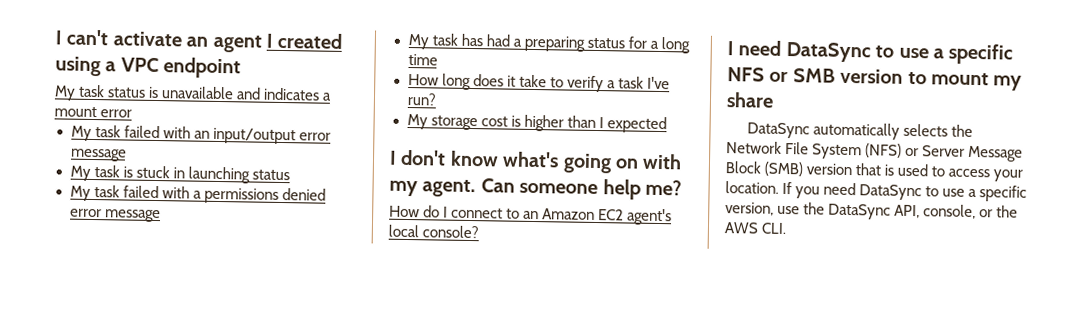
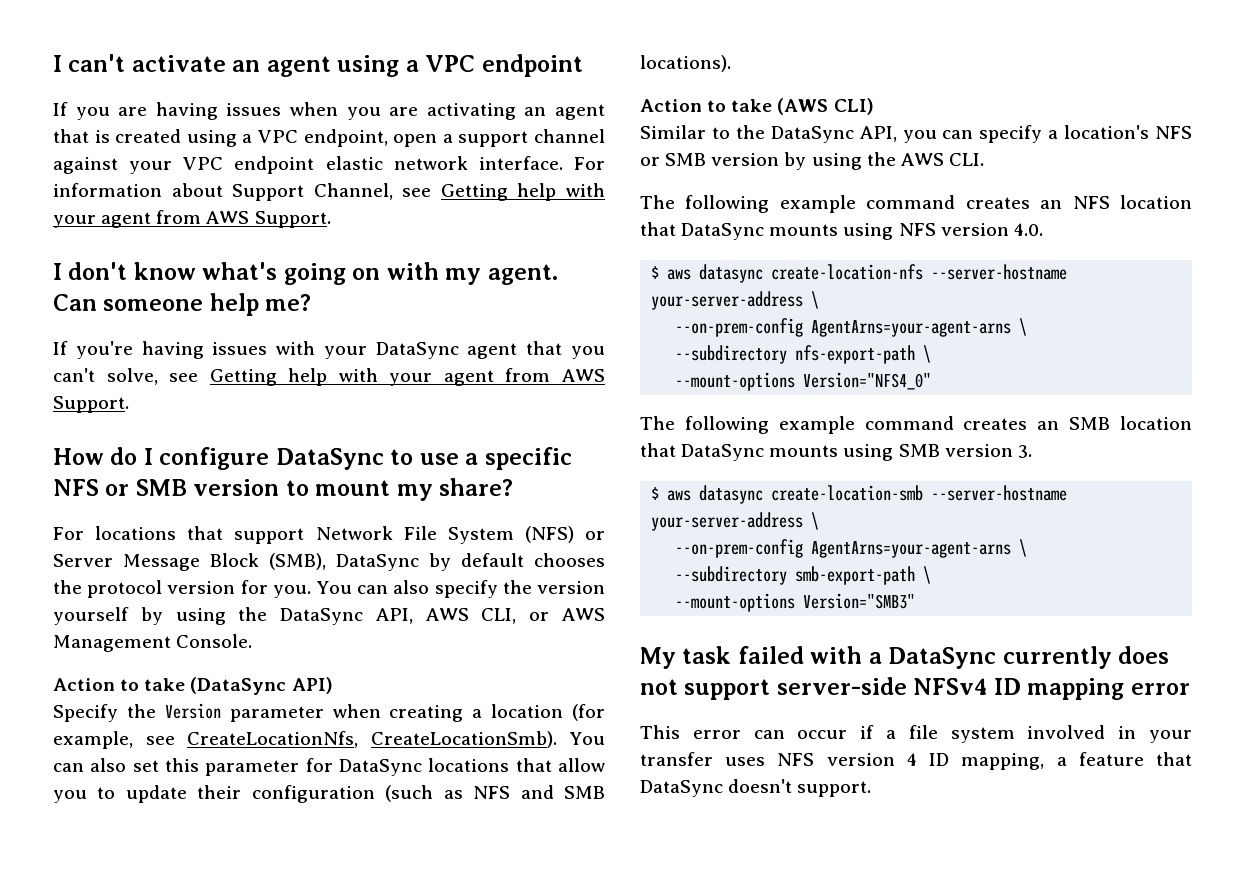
[266,32,343,49] I created -> (331, 66) none
[54,84,333,101] [54,106,133,118] [70,125,331,145] [69,148,127,162] [69,165,290,184] [69,185,326,204] [69,208,161,223] [407,33,690,54] [407,53,438,66] [407,73,670,93] [406,92,437,106] [406,113,667,134] My task status is unavailable and indicates a mount error // My task failed with an input/output error message // My task is stuck in launching status // My task failed with a permissions denied error message // My task has had a preparing status for a long time // How long does it take to verify a task I've run? // My storage cost is higher than I expected -> [53,102,606,120] [53,129,606,147] [53,156,606,174] [53,183,605,201] [53,210,331,228] If you are having issues when you are activating an agent that is created using a VPC endpoint, open a support channel against your VPC endpoint elastic network interface. For information about Support Channel, see Getting help with your agent from AWS Support.
[389,205,673,226] [388,224,480,239] [727,40,782,56] How do I connect to an Amazon EC2 agent's local console? // I need -> [53,341,605,359] [53,368,605,386] [53,396,129,413] [53,447,270,470] If you're having issues with your DataSync agent that you can't solve, see Getting help with your agent from AWS Support. // How do I configure
[726,92,774,108] [746,122,974,140] share // DataSync automatically selects the -> [439,478,514,496] [53,526,305,544] share? // For locations that support
[764,161,1024,182] [725,181,1028,202] [725,202,1019,220] [724,222,788,235] (SMB) version that is used to access your location. If you need DataSync to use a specific version, use the DataSync API, console, or the AWS CLI. -> [269,553,605,571] [53,580,606,598] [53,607,605,625] [53,634,253,652] [53,677,333,695] [53,703,605,722] [53,731,606,749] [53,758,605,776] [53,785,605,803] [640,55,731,72] [640,98,874,115] [640,125,1192,143] [640,152,984,170] [640,195,1192,213] [640,222,1043,240] [651,264,1068,283] [651,291,820,310] [675,318,1028,337] [675,345,932,364] [675,372,932,391] [640,416,1192,434] [640,443,1032,461] [651,485,1068,504] [651,512,820,531] [675,539,1028,558] [675,566,932,585] [675,593,916,612] [640,646,1170,669] [640,677,1190,700] [640,725,1192,743] [640,752,1192,770] [640,779,872,797] (SMB), DataSync by default chooses the protocol version for you. You can also specify the version yourself by using the DataSync API, AWS CLI, or AWS Management Console. // Action to take (DataSync API) // Specify the Version parameter when creating a location (for example, see CreateLocationNfs, CreateLocationSmb). You can also set this parameter for DataSync locations that allow you to update their configuration (such as NFS and SMB locations). // Action to take (AWS CLI) // Similar to the DataSync API, you can specify a location's NFS or SMB version by using the AWS CLI. // The following example command creates an NFS location that DataSync mounts using NFS version 4.0. // $ aws datasync create-location-nfs --server-hostname your-server-address \ // --on-prem-config AgentArns=your-agent-arns \ // --subdirectory nfs-export-path \ // --mount-options Version="NFS4_0" // The following example command creates an SMB location that DataSync mounts using SMB version 3. // $ aws datasync create-location-smb --server-hostname your-server-address \ // --on-prem-config AgentArns=your-agent-arns \ // --subdirectory smb-export-path \ // --mount-options Version="SMB3" // My task failed with a DataSync currently does not support server-side NFSv4 ID mapping error // This error can occur if a file system involved in your transfer uses NFS version 4 ID mapping, a feature that DataSync doesn't support.

